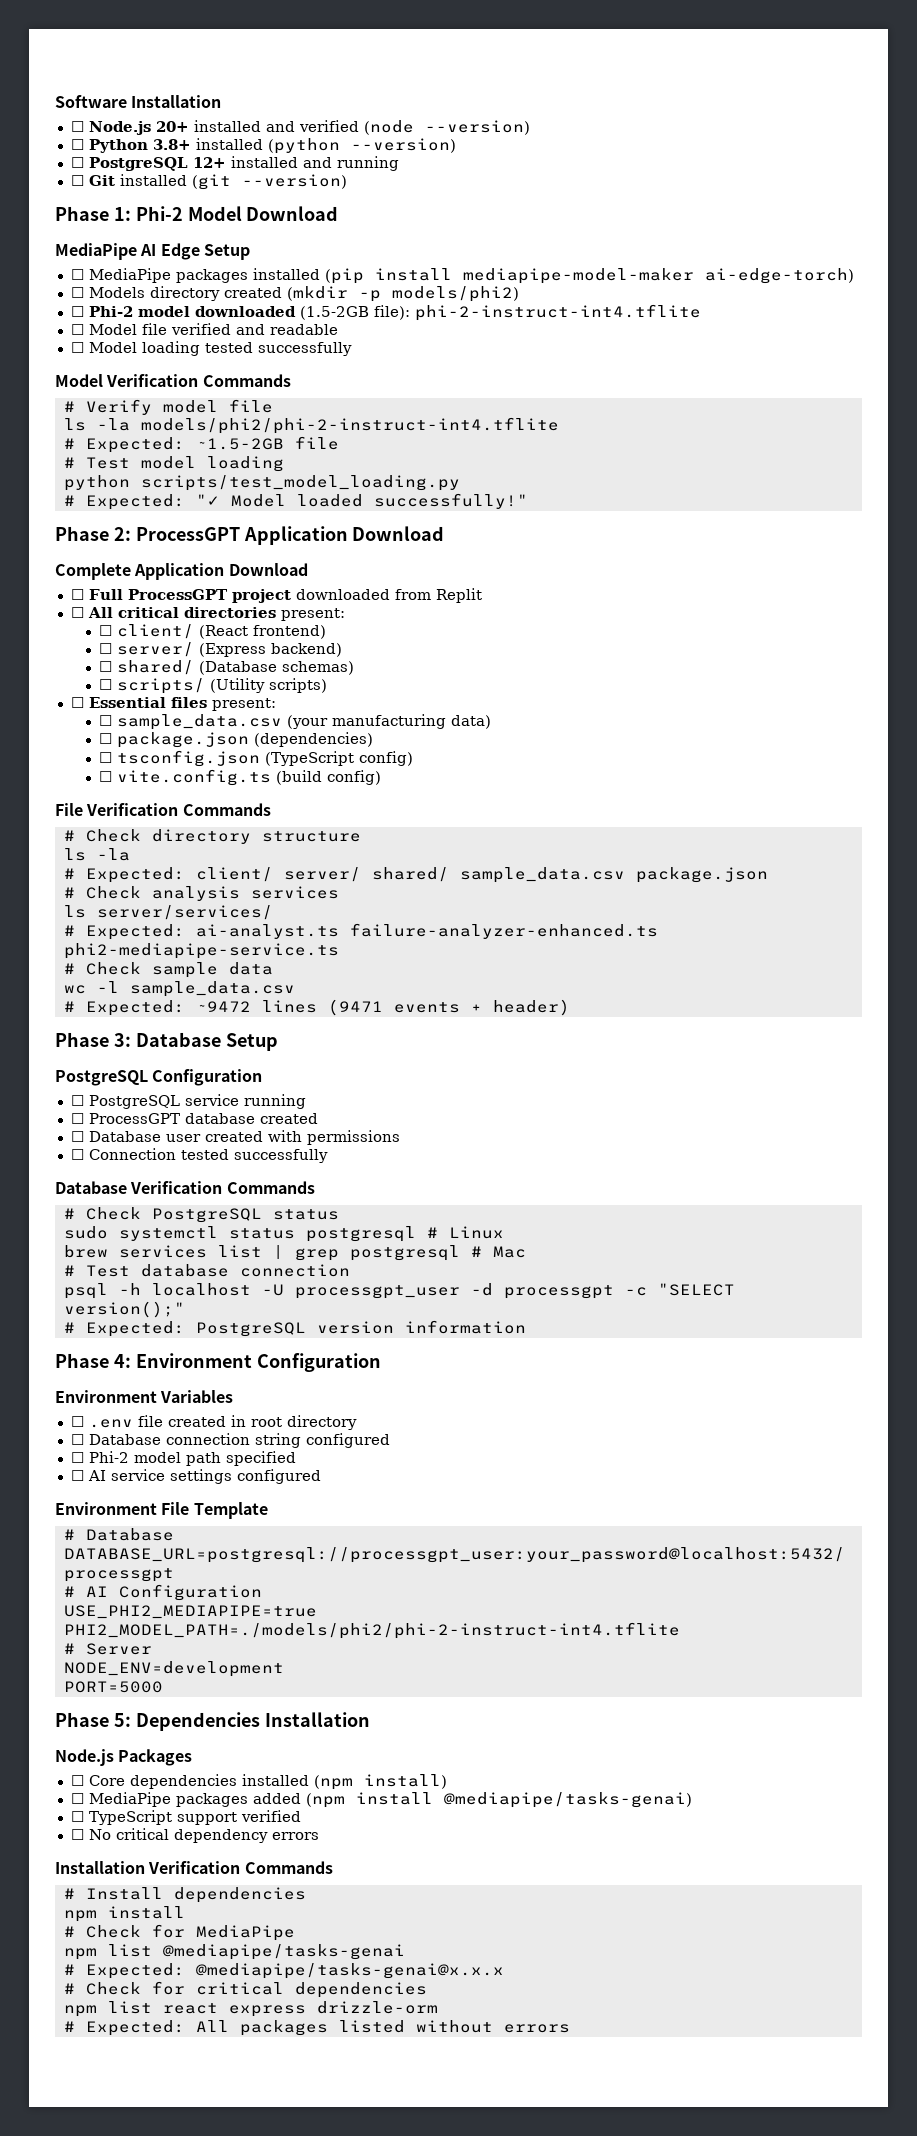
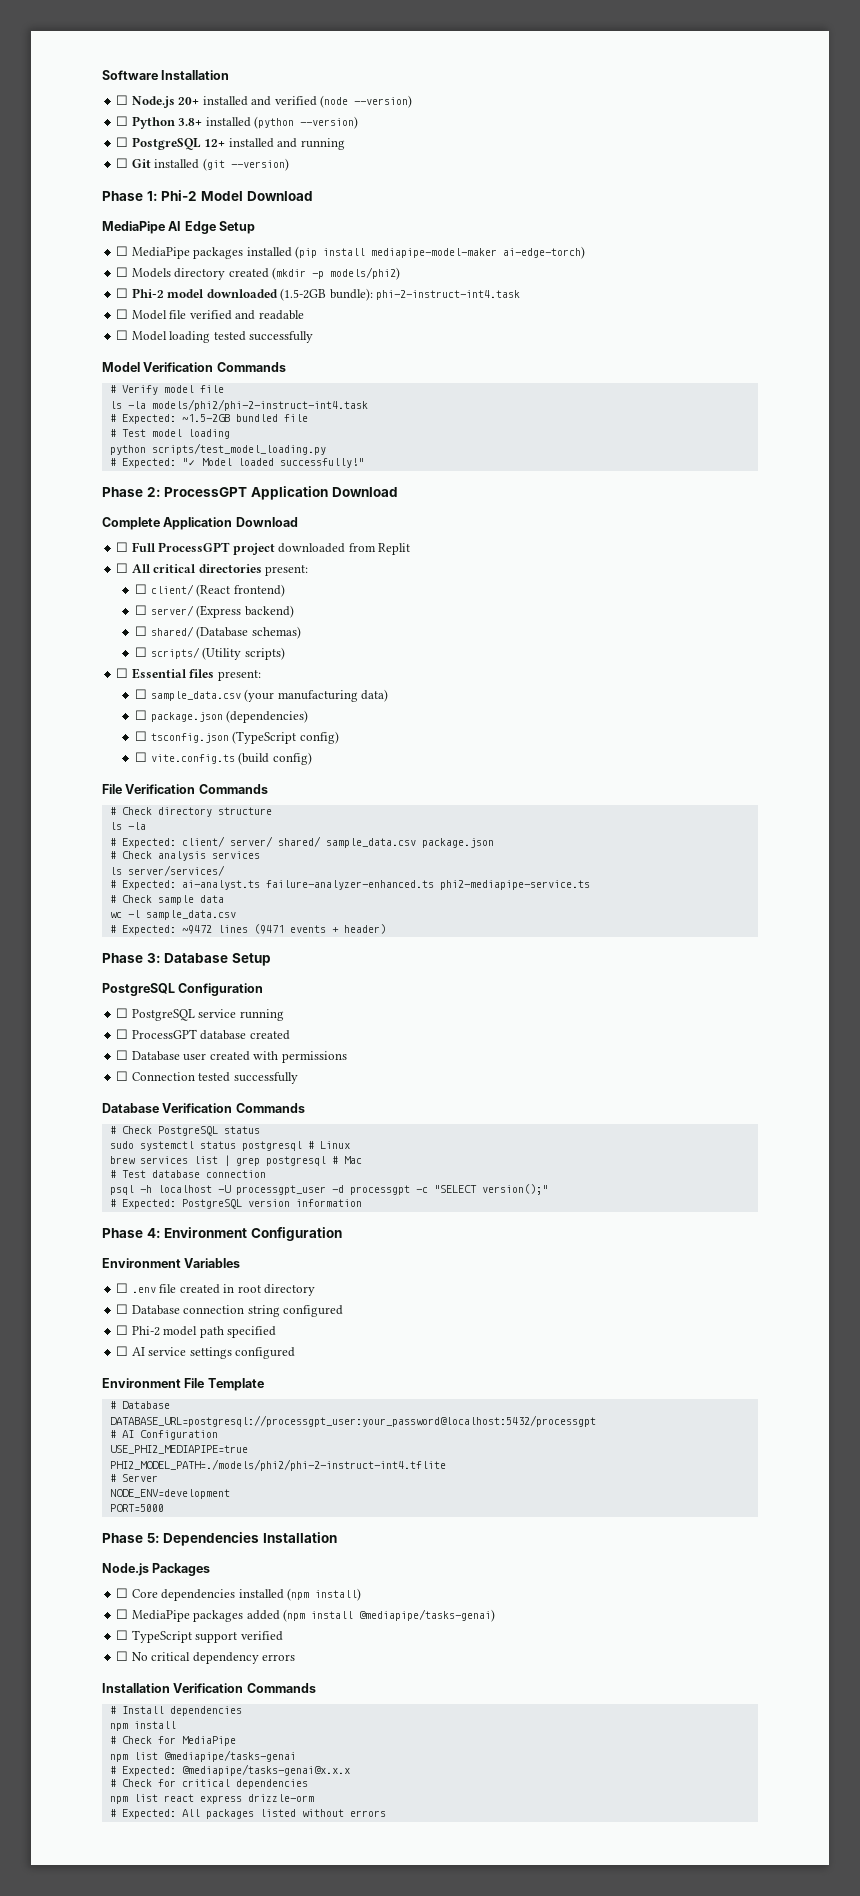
[373,304,701,321] file): phi-2-instruct-int4.tflite -> [329,288,521,301] bundle): phi-2-instruct-int4.task
[140,417,559,434] models/phi2/phi-2-instruct-int4.tflite -> [151,399,368,411] models/phi2/phi-2-instruct-int4.task
(284, 444) none -> [235,414,278,422] bundled

